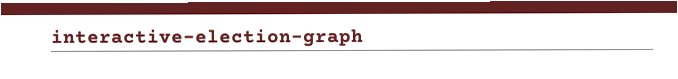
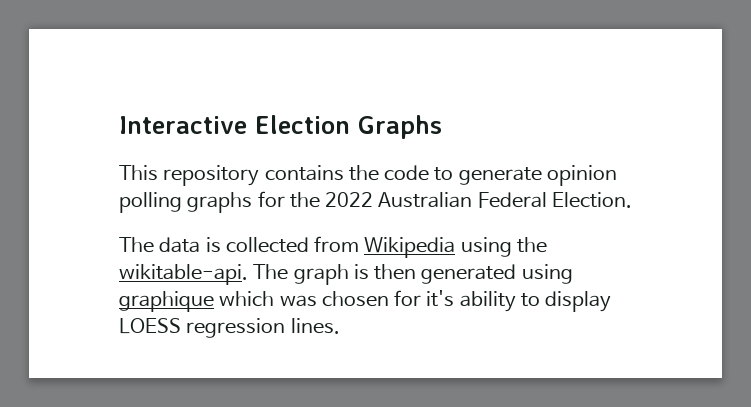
[50,28,364,47] interactive-election-graph -> [119,115,442,139] [119,165,617,186] [119,191,632,213] [119,236,547,258] [119,264,573,285] [119,290,612,312] [119,318,340,338] Interactive Election Graphs // This repository contains the code to generate opinion polling graphs for the 2022 Australian Federal Election. // The data is collected from Wikipedia using the wikitable-api. The graph is then generated using graphique which was chosen for it's ability to display LOESS regression lines.

